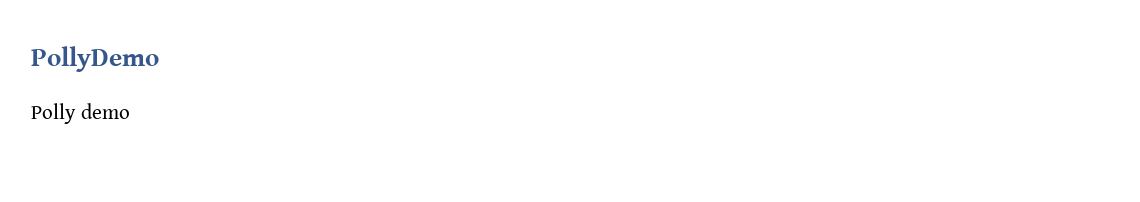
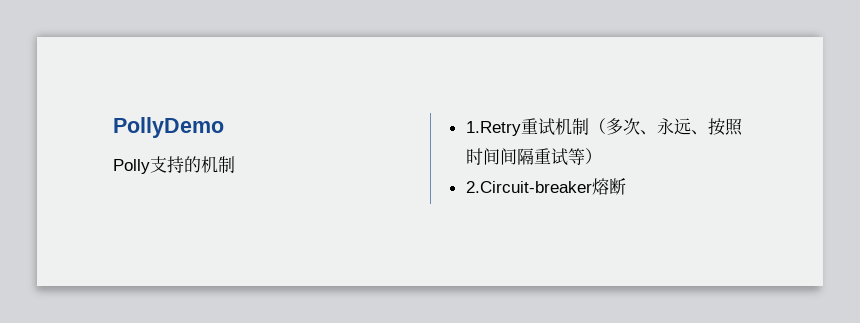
[80,103,130,119] demo -> [150,156,235,173] [465,118,743,136] [465,148,602,166] [465,178,626,195] 支持的机制 // 1.Retry重试机制（多次、永远、按照时间间隔重试等） // 2.Circuit-breaker熔断

